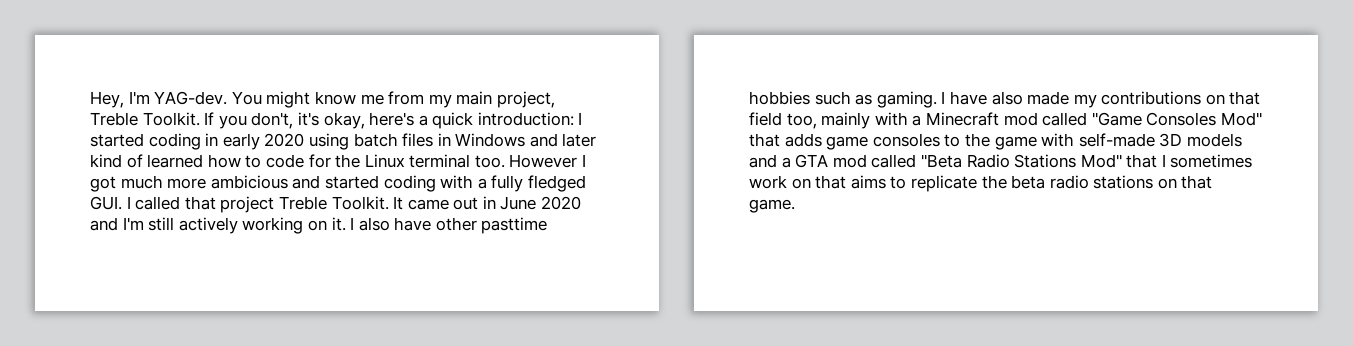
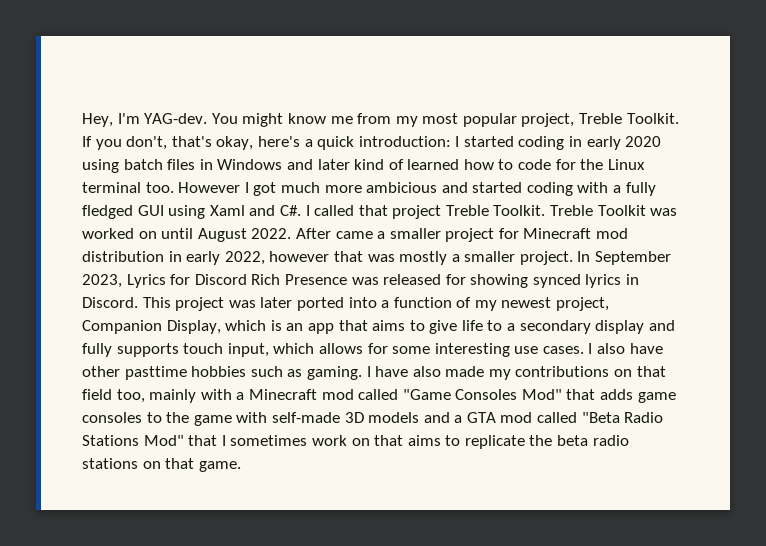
[456,91,493,105] main -> [422,113,517,127] most popular
[297,112,319,126] it's -> [171,136,212,147] that's
[90,196,122,210] GUI. -> [137,205,301,219] GUI using Xaml and C#.
[393,196,582,210] [90,217,346,234] It came out in June 2020 and I'm still actively working on it. -> [550,205,678,216] [82,228,629,242] [82,251,672,265] [82,274,640,288] [82,297,610,311] [82,320,675,334] [82,343,584,357] Treble Toolkit was worked on until August 2022. After came a smaller project for Minecraft mod distribution in early 2022, however that was mostly a smaller project. In September 2023, Lyrics for Discord Rich Presence was released for showing synced lyrics in Discord. This project was later ported into a function of my newest project, Companion Display, which is an app that aims to give life to a secondary display and fully supports touch input, which allows for some interesting use cases.

